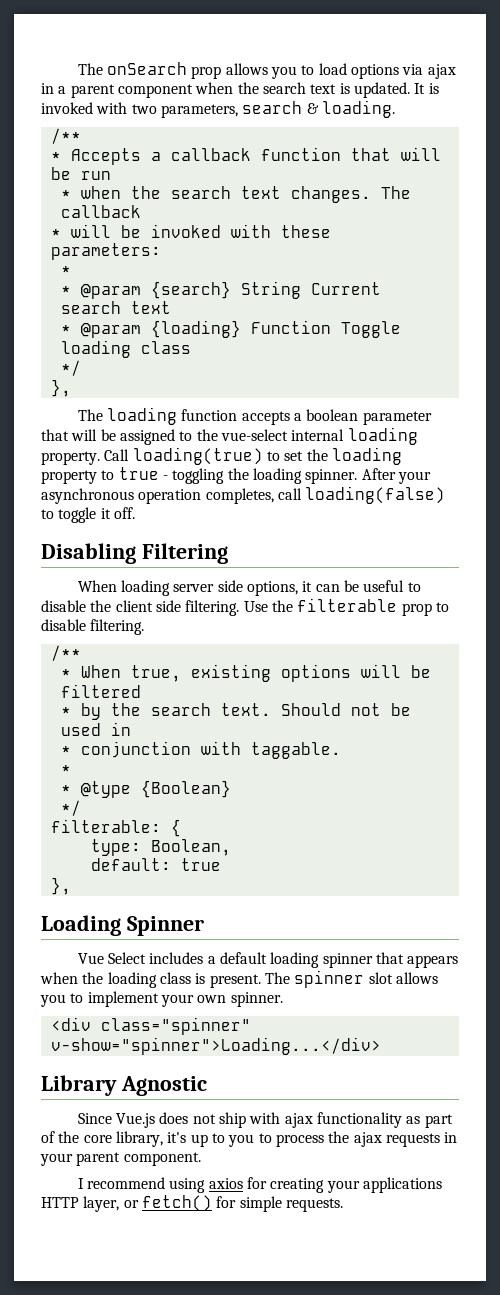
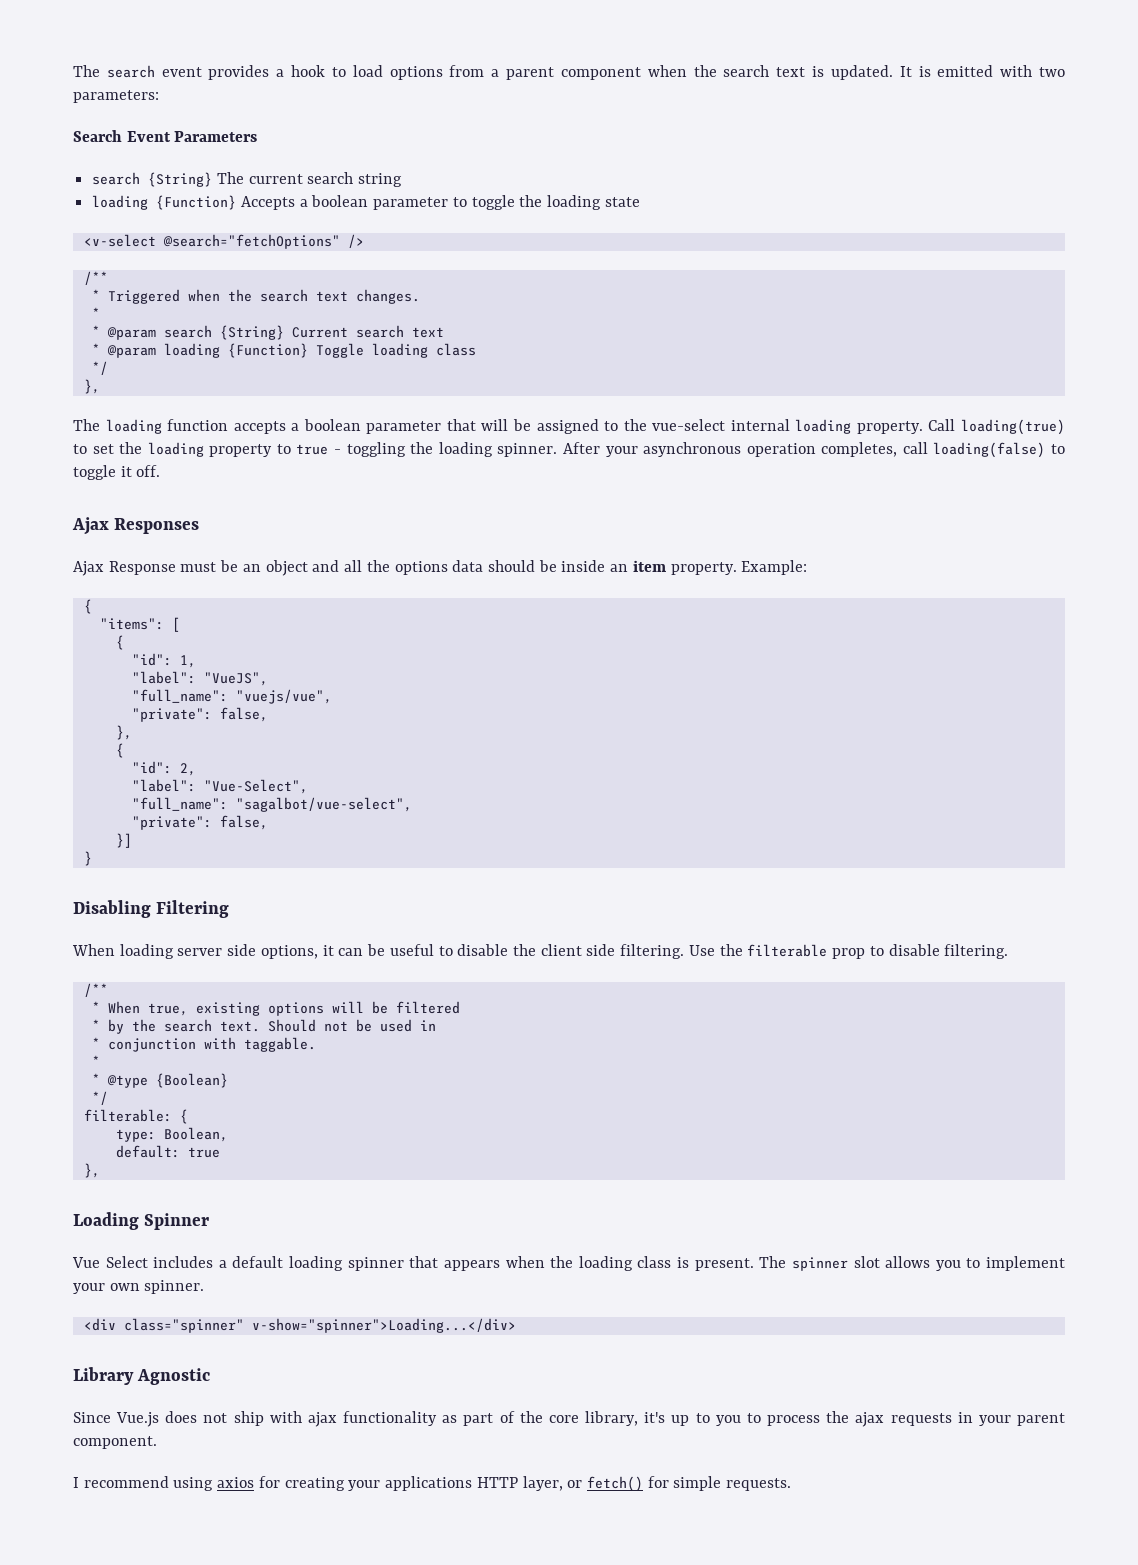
[77,62,456,79] [41,83,54,94] The onSearch prop allows you to load options via ajax in -> [73,65,485,80] The search event provides a hook to load options from
[41,102,93,114] invoked -> [937,65,994,77] emitted
[160,100,395,118] [50,128,81,144] [50,147,441,165] [50,167,111,180] [60,190,71,199] parameters, search & loading. // /** // * Accepts a callback function that will be run // * -> [73,90,159,103] [73,130,258,142] [92,172,403,187] [92,195,640,210] [83,234,364,249] [83,271,108,285] [91,289,180,304] parameters: // Search Event Parameters // search {String} The current search string // loading {Function} Accepts a boolean parameter to toggle the loading state // <v-select @search="fetchOptions" /> // /** // * Triggered
[380,186,411,199] [60,205,141,218] [50,224,331,238] [50,243,161,260] The callback // * will be invoked with these parameters: -> (420, 296) none
[150,281,301,299] {search} String -> [163,325,284,340] search {String}
[150,320,331,338] {loading} Function -> [163,343,308,358] loading {Function}
(135, 513) none -> [72,517,200,535] [73,560,808,576] [83,599,92,614] [99,617,180,632] [115,635,124,650] [131,653,196,668] [131,671,268,686] [131,689,332,704] [131,707,268,722] [115,725,132,740] [115,743,124,758] [131,761,196,776] [131,779,308,794] [131,797,412,812] [131,815,268,830] [115,833,132,848] [83,851,92,866] // Ajax Responses // Ajax Response must be an object and all the options data should be inside an item property. Example: // { // "items": [ // { // "id": 1, // "label": "VueJS", // "full_name": "vuejs/vue", // "private": false, // }, // { // "id": 2, // "label": "Vue-Select", // "full_name": "sagalbot/vue-select", // "private": false, // }] // }

